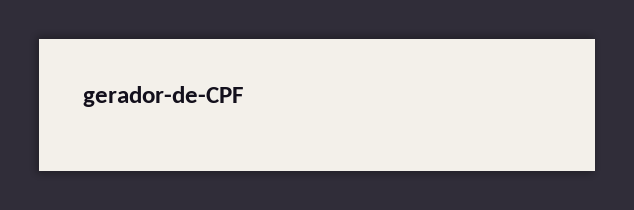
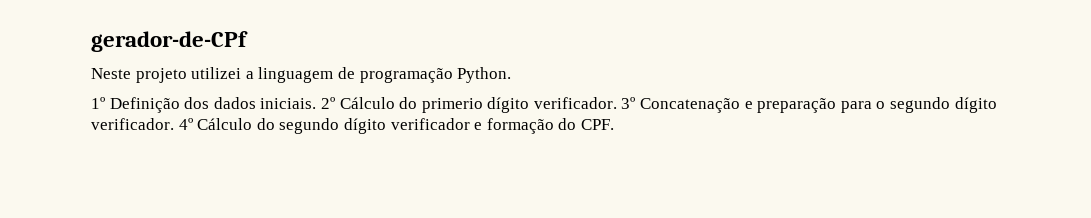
[83,86,243,107] gerador-de-CPF -> [91,31,248,52] [91,67,512,83] [91,97,997,113] [91,118,614,134] gerador-de-CPf // Neste projeto utilizei a linguagem de programação Python. // 1º Definição dos dados iniciais. 2º Cálculo do primerio dígito verificador. 3º Concatenação e preparação para o segundo dígito verificador. 4º Cálculo do segundo dígito verificador e formação do CPF.

